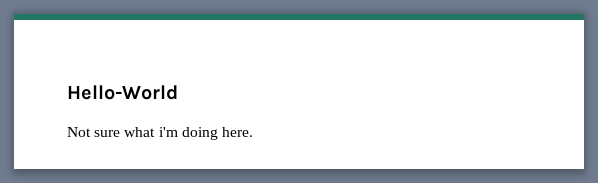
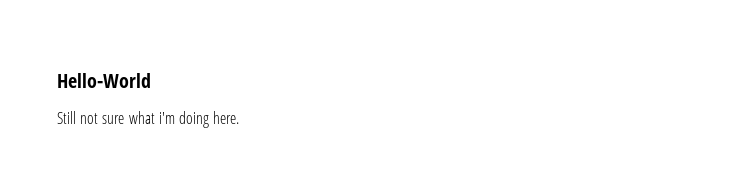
[67,127,91,137] Not -> [57,111,99,124] Still not

